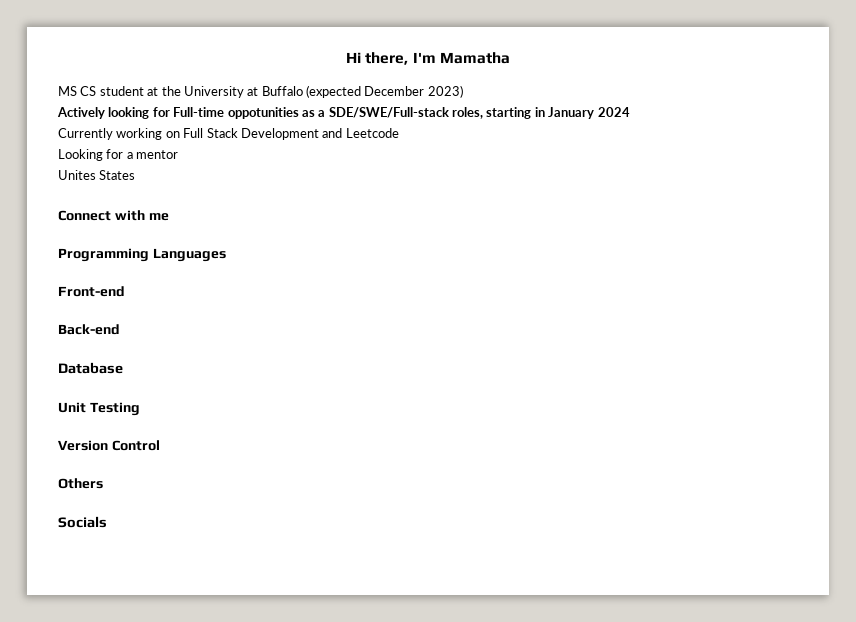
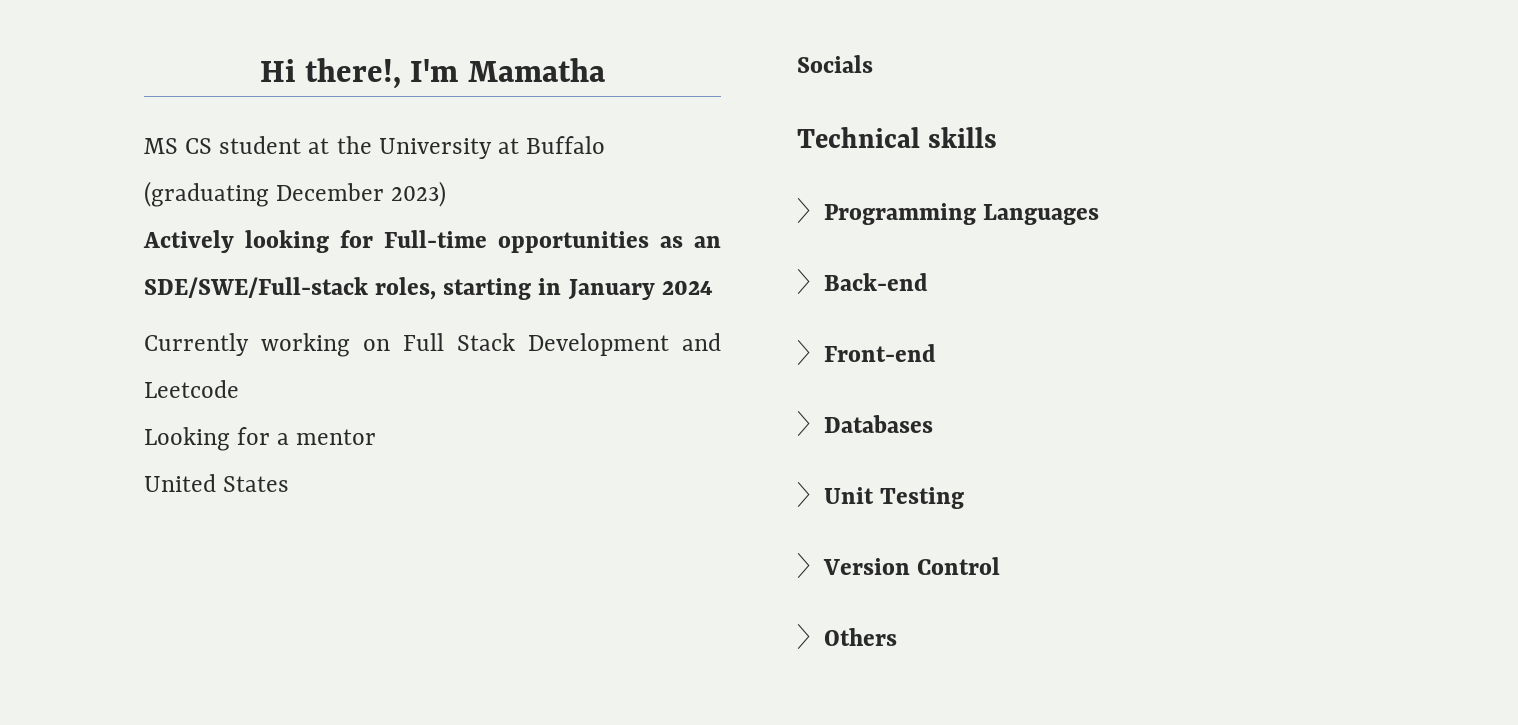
[365,52,409,65] there, -> [304,58,401,89] there!,
[306,85,361,98] (expected -> [144,181,269,207] (graduating
[227,107,326,119] oppotunities as a -> [498,231,721,253] opportunities as an
[58,170,96,180] Unites -> [144,474,216,492] United
[58,210,169,221] Connect with me // -> [797,55,873,73] [797,127,998,148] [797,197,824,223] Socials // Technical skills // 〉
(226, 255) none -> [797,268,928,294] [797,339,824,365] 〉Back-end // 〉
[58,324,120,335] [58,362,123,374] Back-end // Database // -> [797,410,933,436] [797,481,824,507] 〉Databases // 〉
(140, 409) none -> [797,552,824,578] 〉
(160, 445) none -> [797,623,824,649] 〉
[58,516,107,528] // Socials -> (897, 637) none

